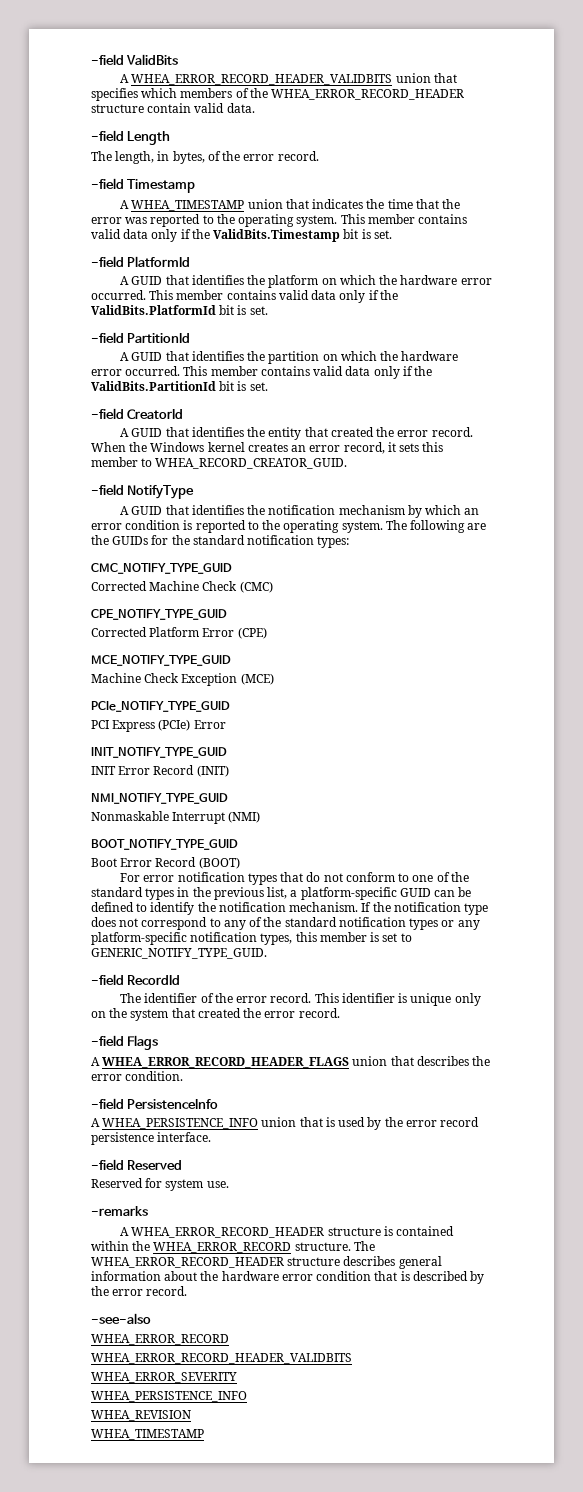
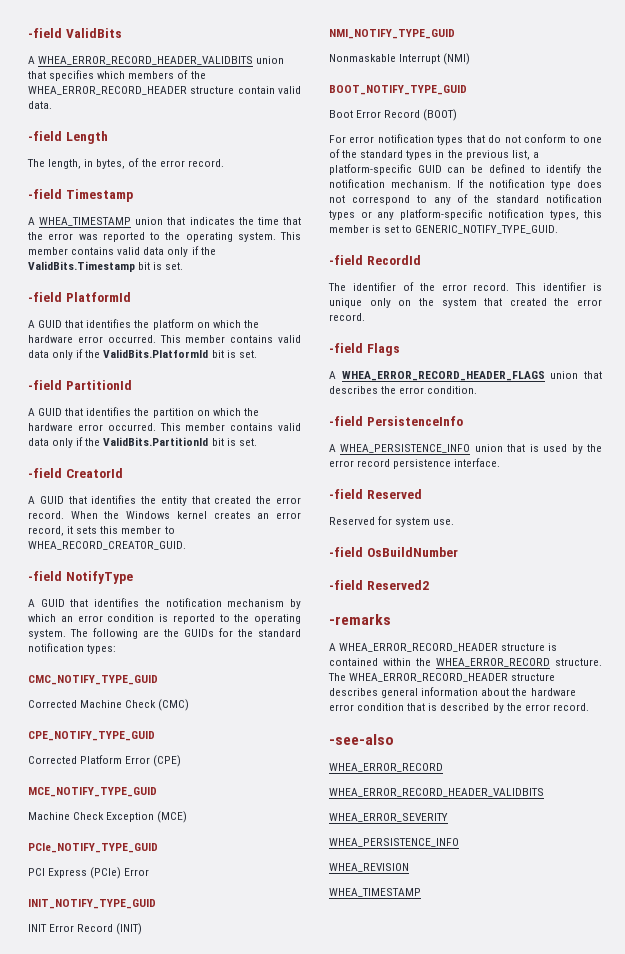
(229, 1184) none -> [329,547,458,557] [329,580,429,590] // -field OsBuildNumber // -field Reserved2

